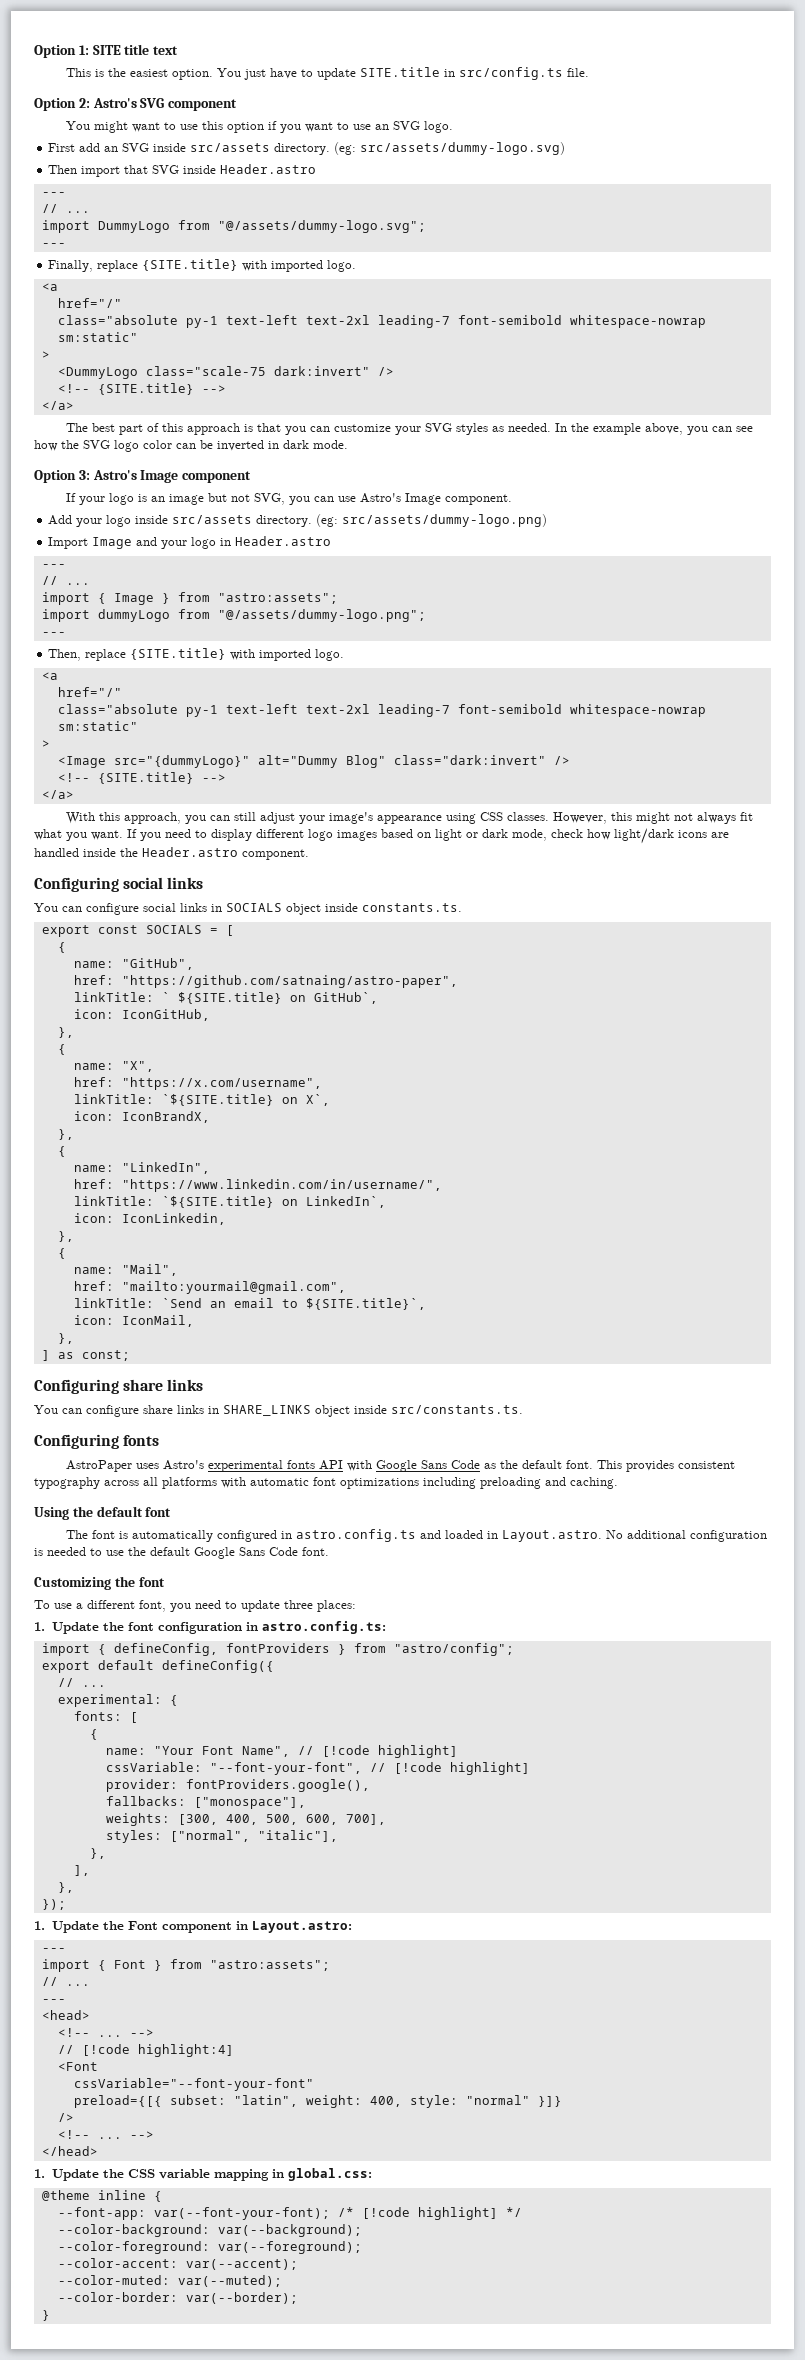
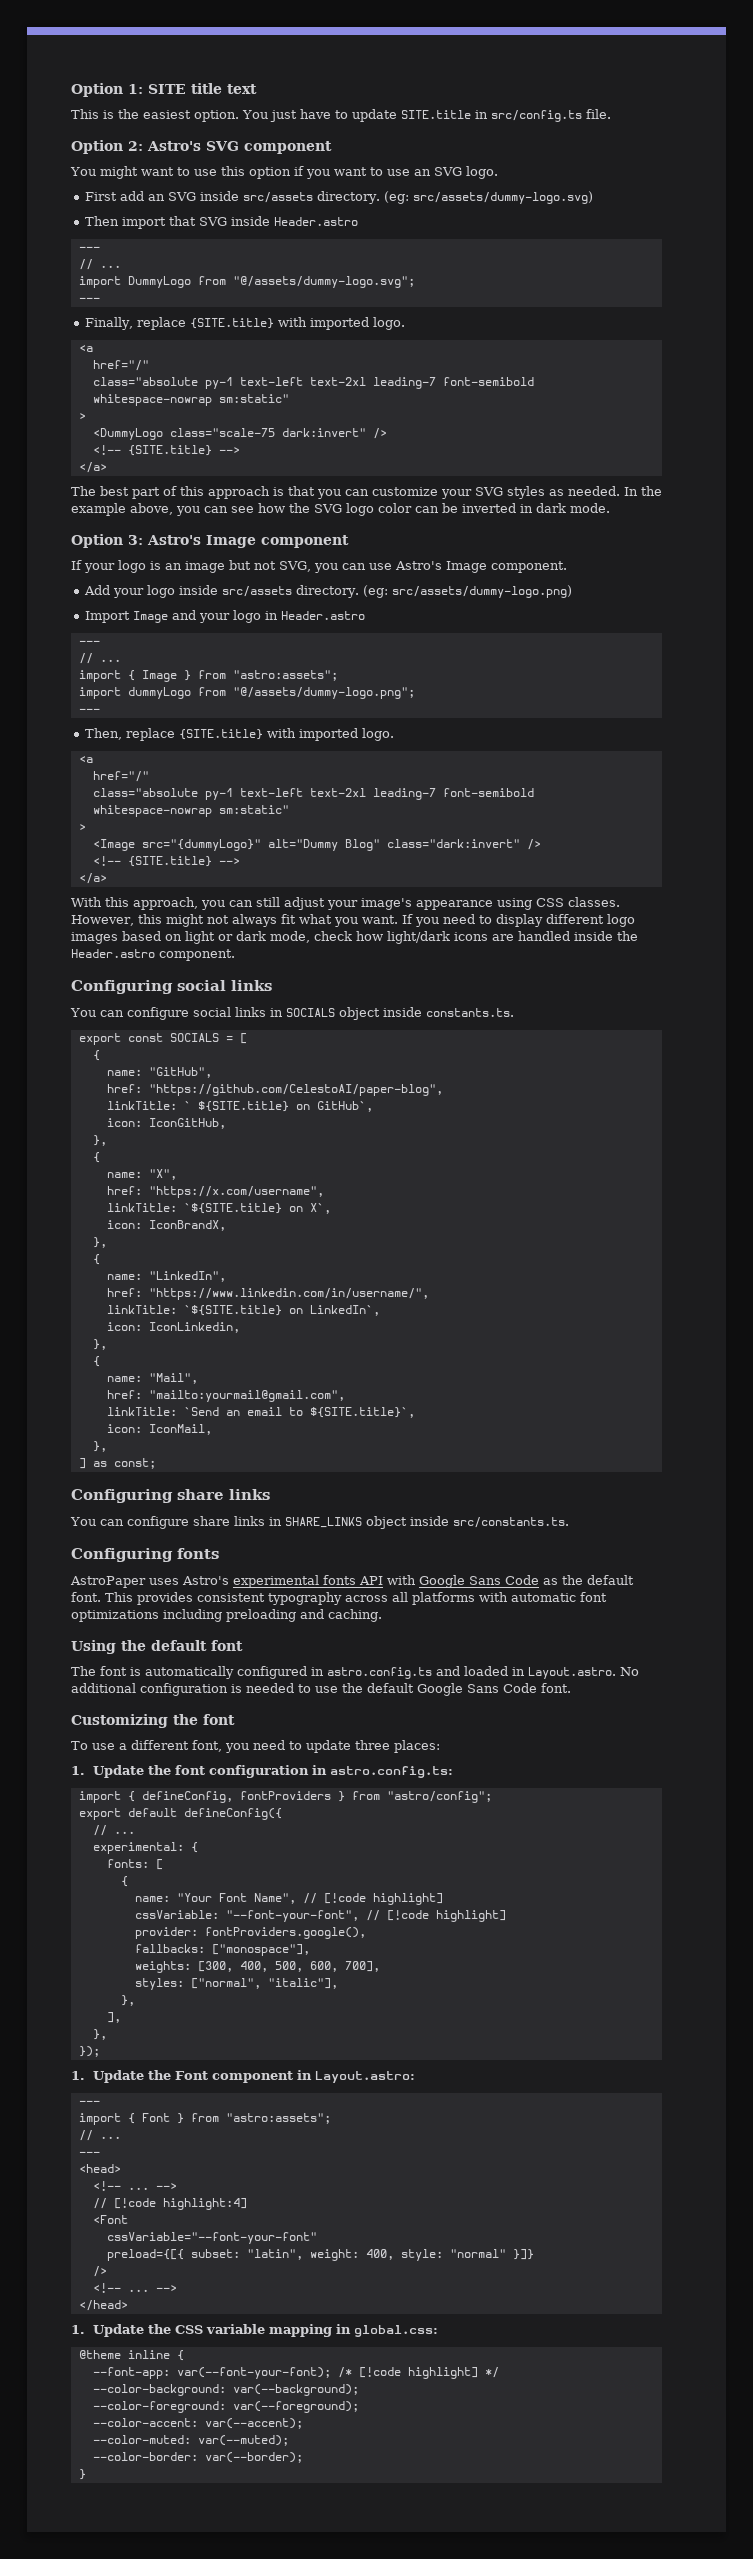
[121,975,458,988] "https://github.com/satnaing/astro-paper", -> [148,1084,443,1096] "https://github.com/CelestoAI/paper-blog",

